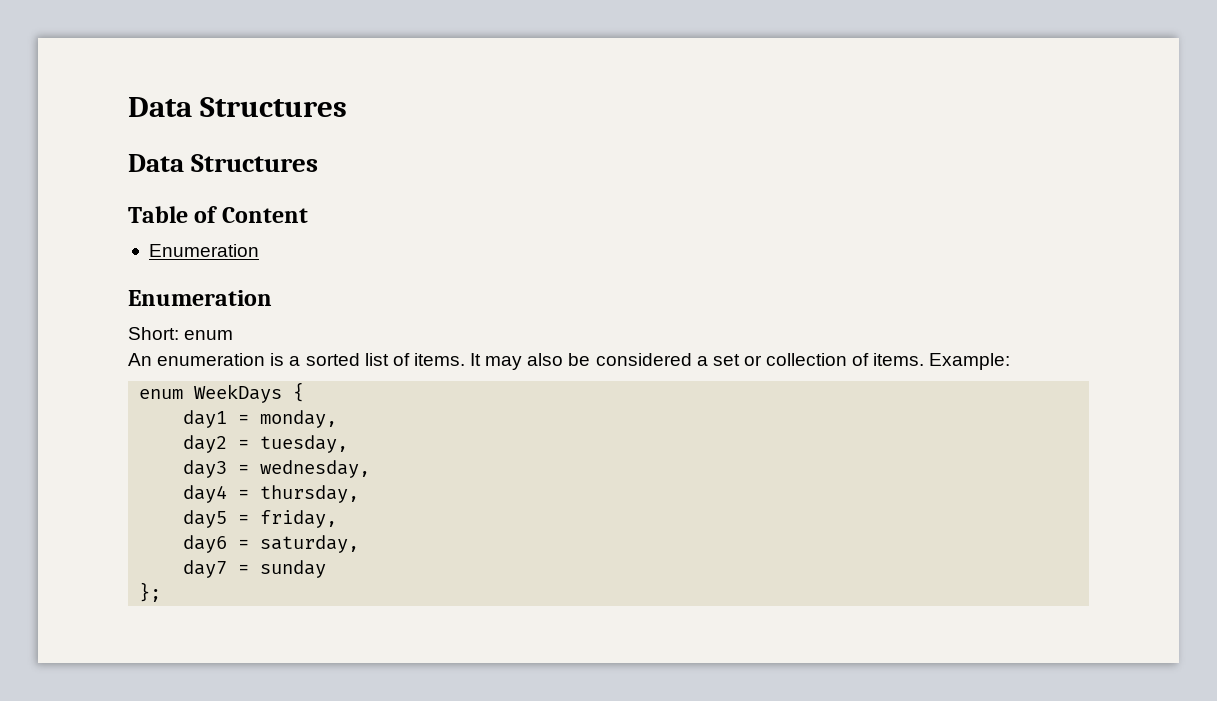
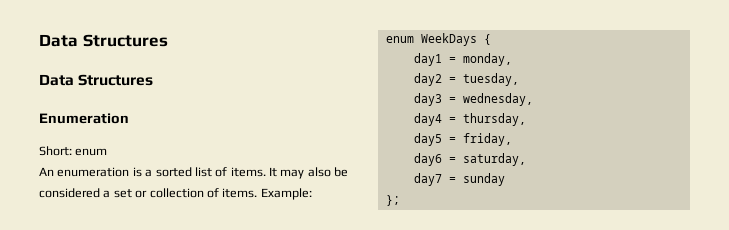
[128,206,308,223] [148,244,259,257] // Table of Content // Enumeration -> (154, 80) none

